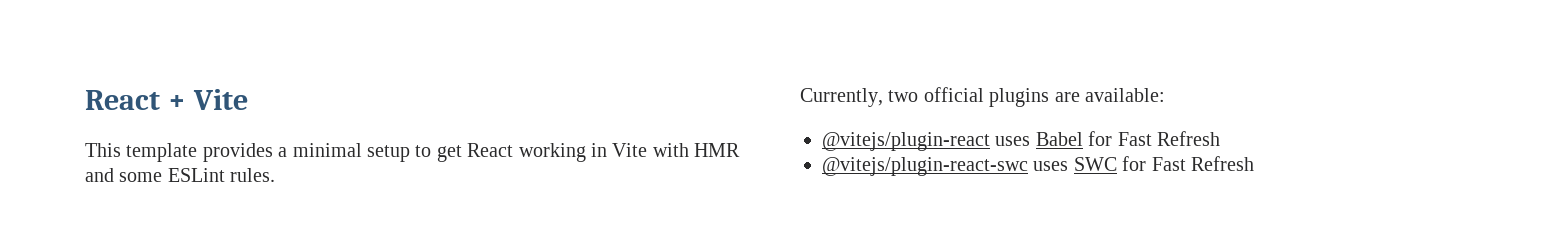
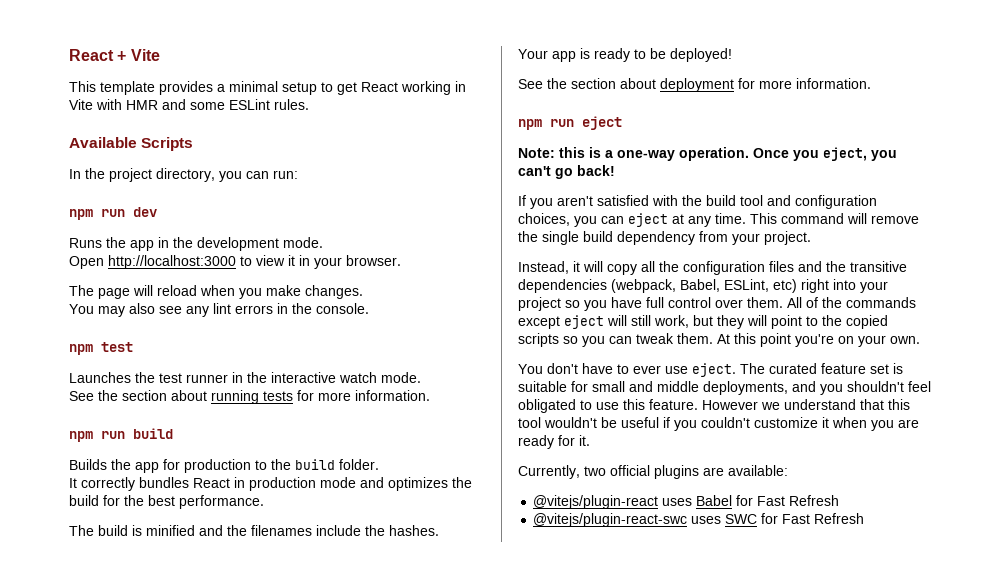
(276, 175) none -> [69,137,194,151] [69,168,298,182] [69,207,157,220] [69,237,323,251] [69,255,401,269] [69,285,363,299] [69,303,369,317] [69,342,133,355] [69,372,421,383] [69,390,430,404] [69,428,173,442] [69,459,379,473] [69,477,472,491] [69,495,264,509] [69,525,439,536] [518,48,732,62] [518,78,871,92] [518,116,622,130] [518,147,897,161] [518,165,615,179] [518,195,877,209] [518,213,919,227] [518,231,811,245] [518,261,907,275] [518,279,888,293] [518,297,916,311] [518,315,888,329] [518,333,920,347] [518,363,903,377] [518,381,931,395] [518,399,910,413] [518,417,919,431] [518,435,590,449] // Available Scripts // In the project directory, you can run: // npm run dev // Runs the app in the development mode. // Open http://localhost:3000 to view it in your browser. // The page will reload when you make changes. // You may also see any lint errors in the console. // npm test // Launches the test runner in the interactive watch mode. // See the section about running tests for more information. // npm run build // Builds the app for production to the build folder. // It correctly bundles React in production mode and optimizes the build for the best performance. // The build is minified and the filenames include the hashes. // Your app is ready to be deployed! // See the section about deployment for more information. // npm run eject // Note: this is a one-way operation. Once you eject, you can't go back! // If you aren't satisfied with the build tool and configuration choices, you can eject at any time. This command will remove the single build dependency from your project. // Instead, it will copy all the configuration files and the transitive dependencies (webpack, Babel, ESLint, etc) right into your project so you have full control over them. All of the commands except eject will still work, but they will point to the copied scripts so you can tweak them. At this point you're on your own. // You don't have to ever use eject. The curated feature set is suitable for small and middle deployments, and you shouldn't feel obligated to use this feature. However we understand that this tool wouldn't be useful if you couldn't customize it when you are ready for it.

